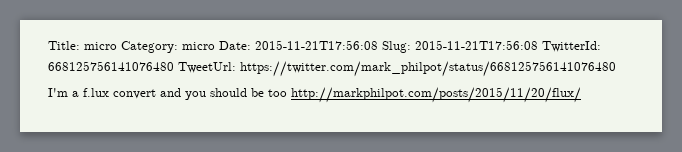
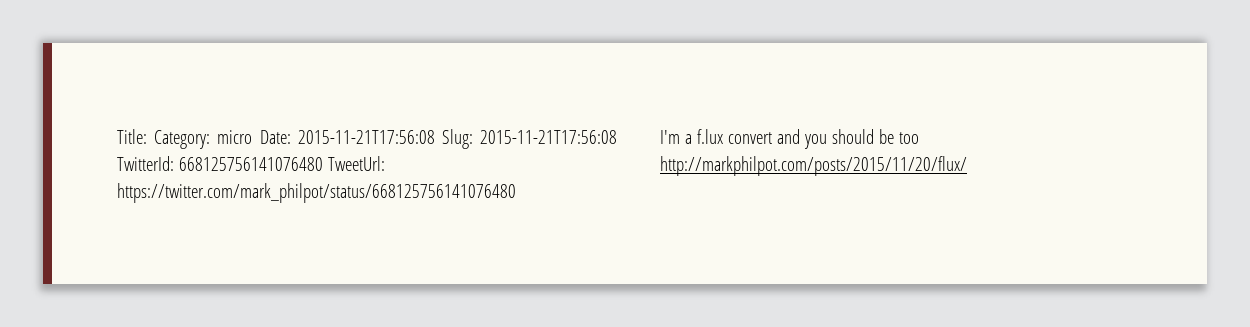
[84,42,117,50] micro -> (147, 136) none

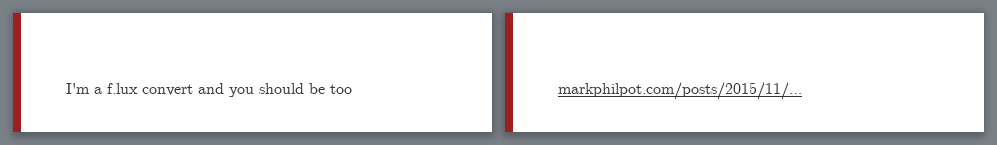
[117,129,617,149] [117,156,385,171] [117,183,516,203] Title: Category: micro Date: 2015-11-21T17:56:08 Slug: 2015-11-21T17:56:08 TwitterId: 668125756141076480 TweetUrl: https://twitter.com/mark_philpot/status/668125756141076480 // -> (66, 88) none
[660,156,967,176] http://markphilpot.com/posts/2015/11/20/flux/ -> [558,82,802,100] markphilpot.com/posts/2015/11/…

